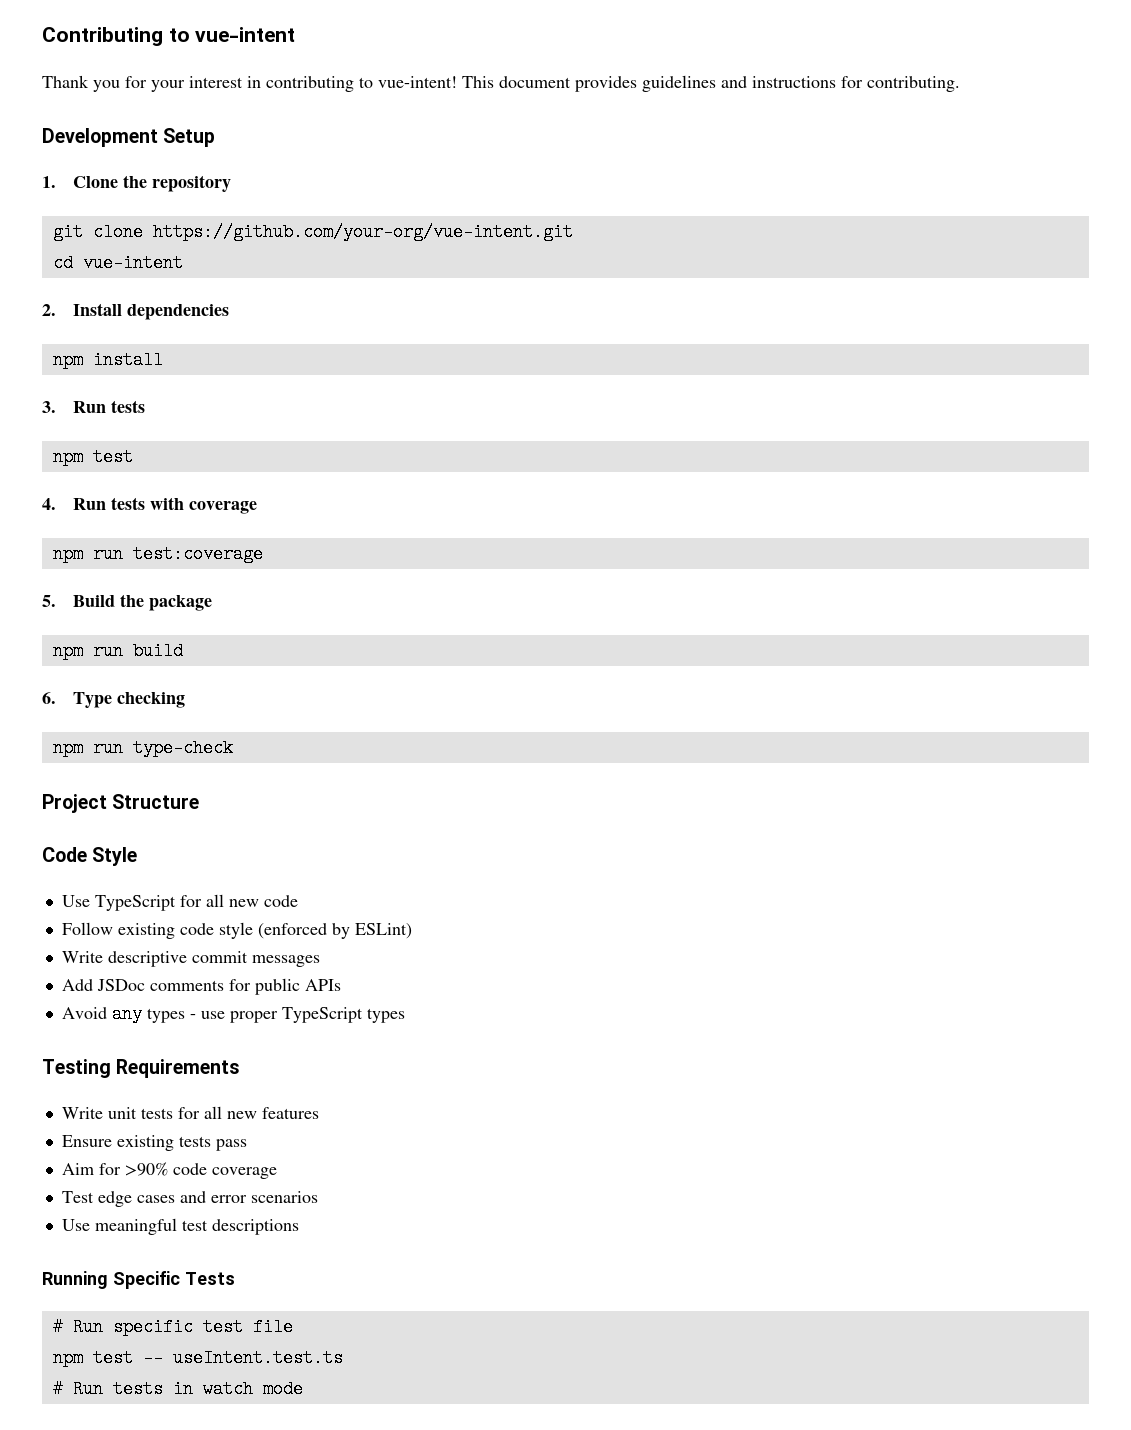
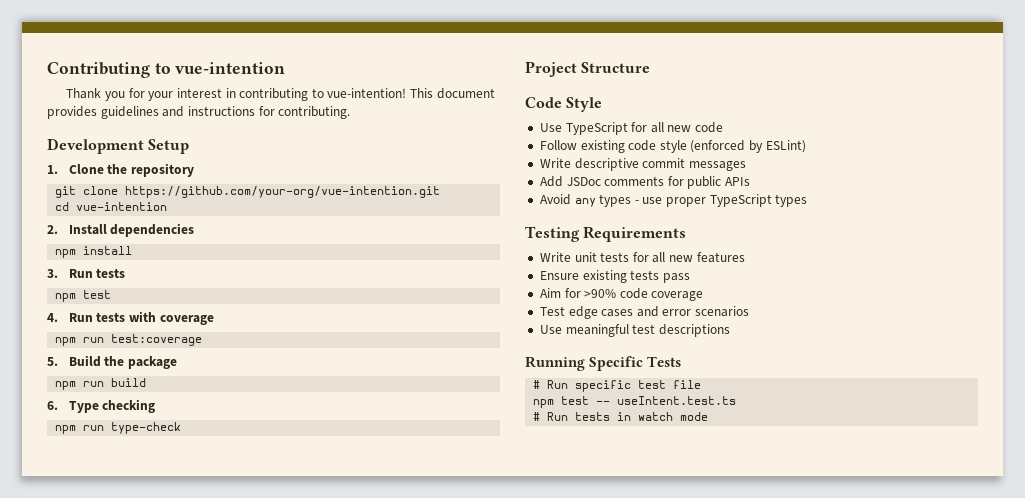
[195,27,296,42] vue-intent -> [175,62,286,74] vue-intention
[378,76,457,88] vue-intent! -> [327,88,407,98] vue-intention!
[152,223,573,241] https://github.com/your-org/vue-intent.git -> [125,186,441,198] https://github.com/your-org/vue-intention.git
[82,254,183,272] vue-intent -> [76,202,168,211] vue-intention

